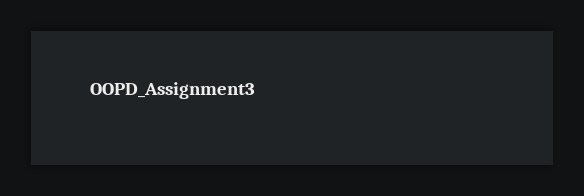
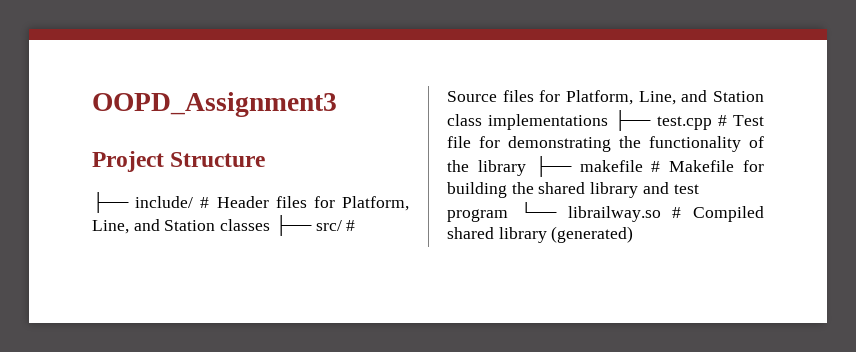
(255, 90) none -> [92,151,266,172] [92,192,409,213] [92,215,356,236] [447,90,764,105] [447,110,764,131] [447,136,764,152] [447,156,764,177] [447,182,699,198] [447,202,764,222] [447,226,634,243] // Project Structure // ├── include/ # Header files for Platform, Line, and Station classes ├── src/ # Source files for Platform, Line, and Station class implementations ├── test.cpp # Test file for demonstrating the functionality of the library ├── makefile # Makefile for building the shared library and test program └── librailway.so # Compiled shared library (generated)

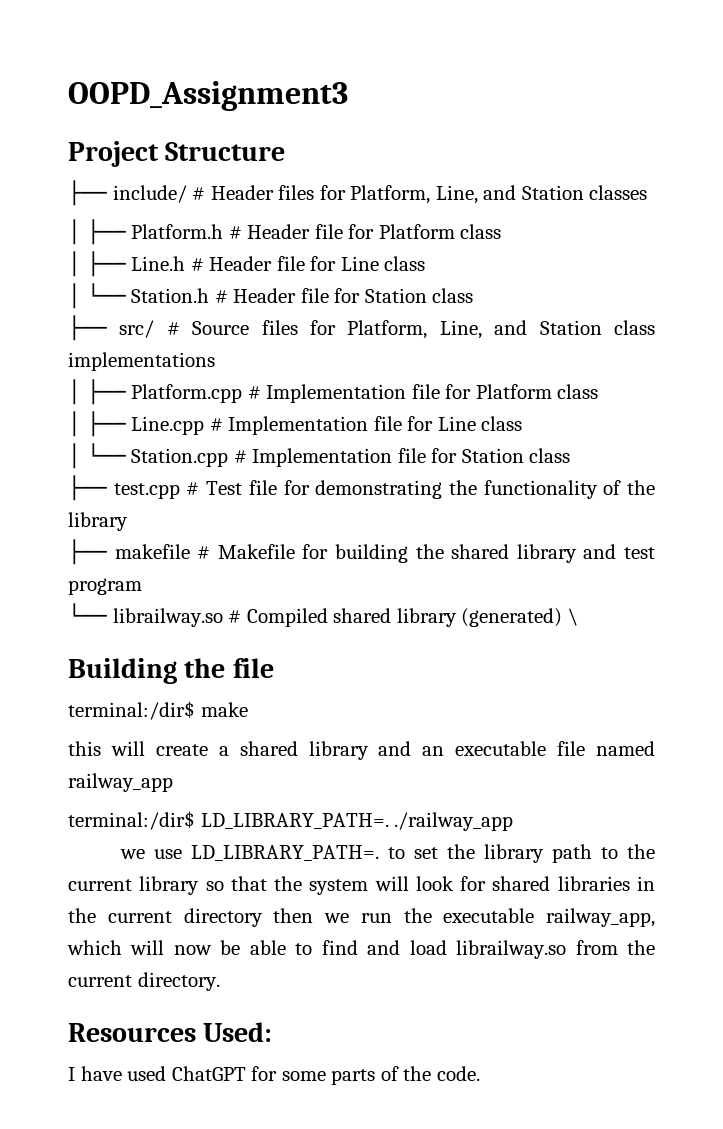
(271, 225) none -> [68,219,502,245] [68,251,426,277] [68,283,474,309] // │ ├── Platform.h # Header file for Platform class // │ ├── Line.h # Header file for Line class // │ └── Station.h # Header file for Station class //
(609, 122) none -> [68,379,599,405] [68,411,523,437] [68,443,571,469] // │ ├── Platform.cpp # Implementation file for Platform class // │ ├── Line.cpp # Implementation file for Line class // │ └── Station.cpp # Implementation file for Station class //
(526, 168) none -> (128, 521) //
(508, 215) none -> (142, 586) //
(634, 234) none -> [567,608,578,626] [68,658,274,684] [68,701,248,720] [68,741,655,760] [68,773,173,792] [68,811,514,831] [120,844,655,863] [68,876,655,895] [68,908,655,927] [67,940,655,959] [68,972,220,991] [68,1022,273,1042] [68,1066,480,1085] \ // Building the file // terminal:/dir$ make // this will create a shared library and an executable file named railway_app // terminal:/dir$ LD_LIBRARY_PATH=. ./railway_app // we use LD_LIBRARY_PATH=. to set the library path to the current library so that the system will look for shared libraries in the current directory then we run the executable railway_app, which will now be able to find and load librailway.so from the current directory. // Resources Used: // I have used ChatGPT for some parts of the code.

